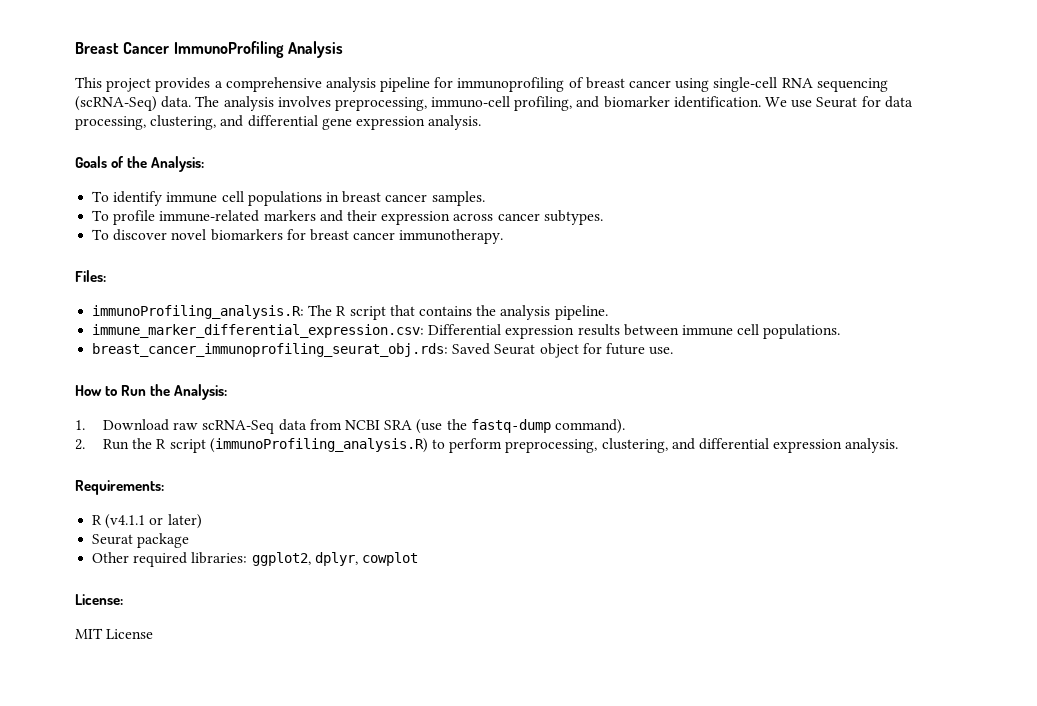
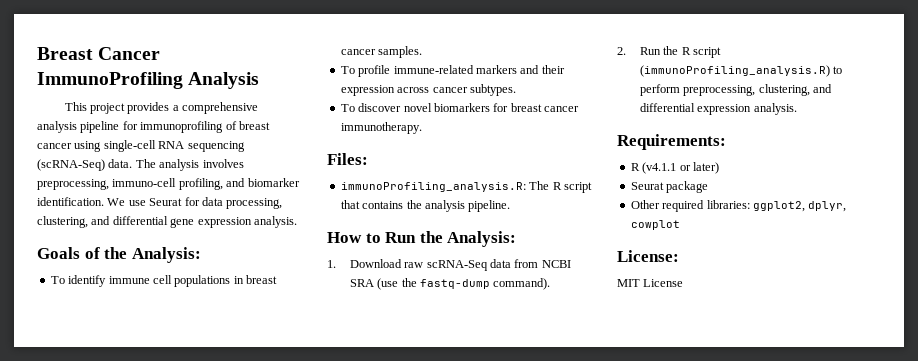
[92,324,841,339] [92,343,674,358] // immune_marker_differential_expression.csv: Differential expression results between immune cell populations. // breast_cancer_immunoprofiling_seurat_obj.rds: Saved Seurat object for future use. -> (511, 206) none

